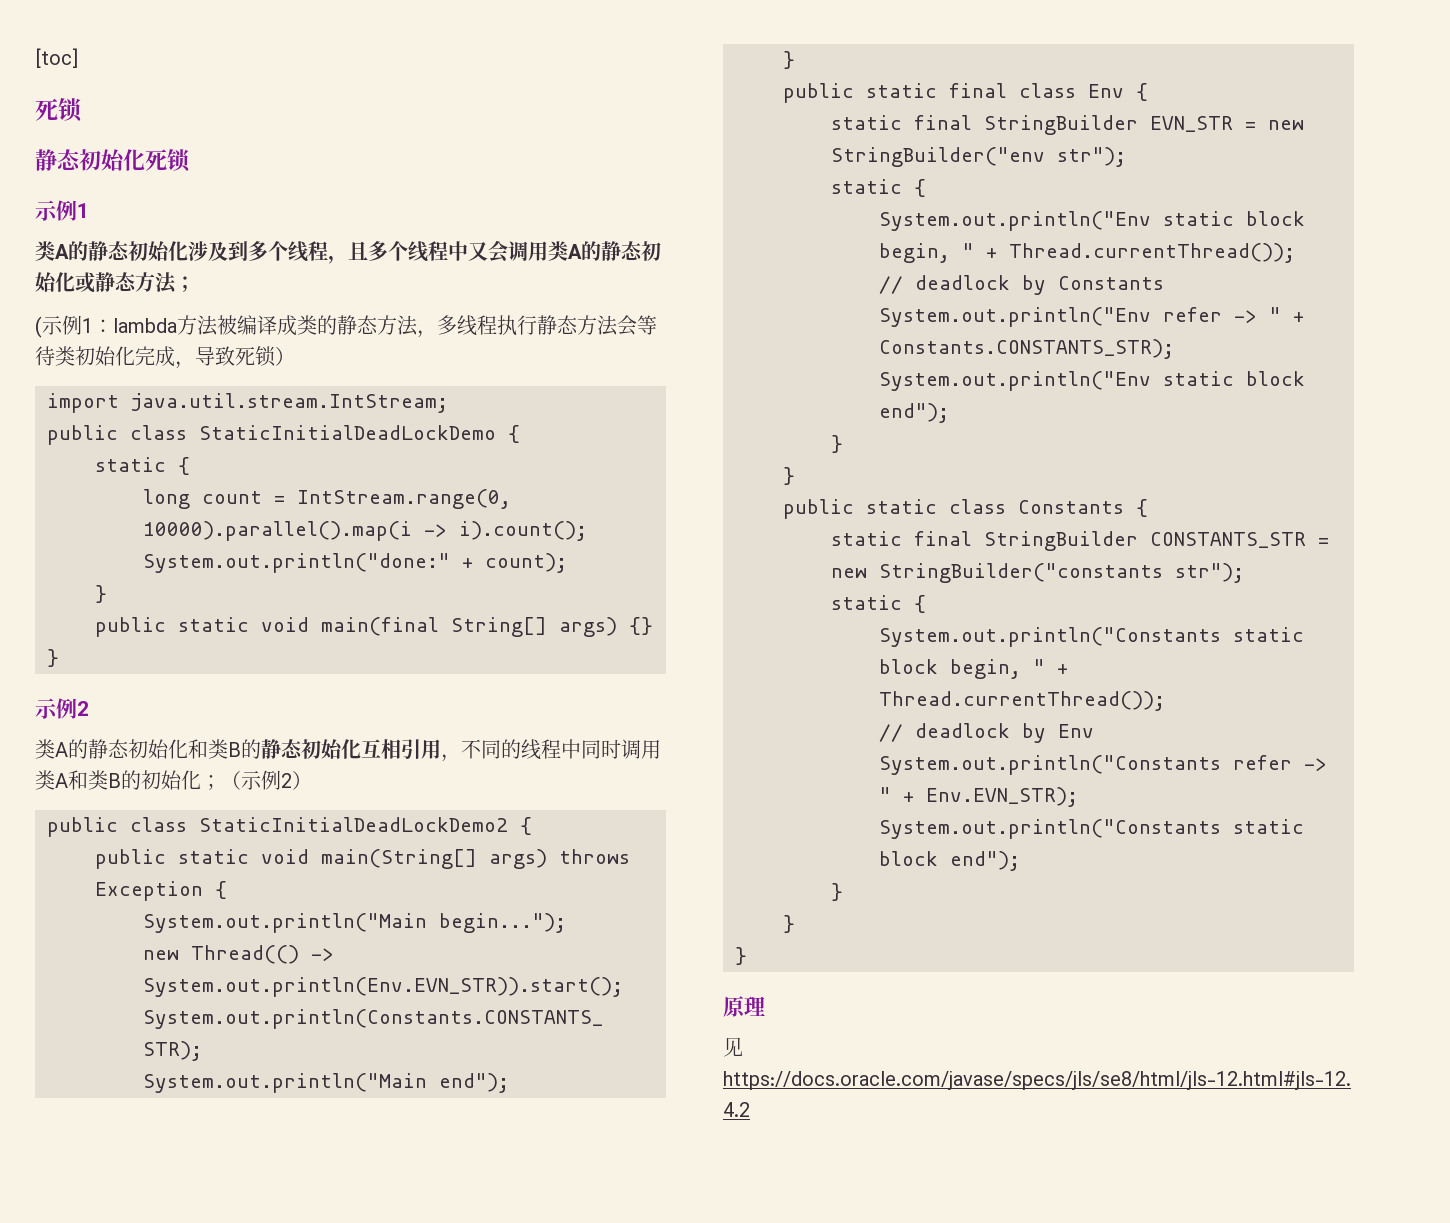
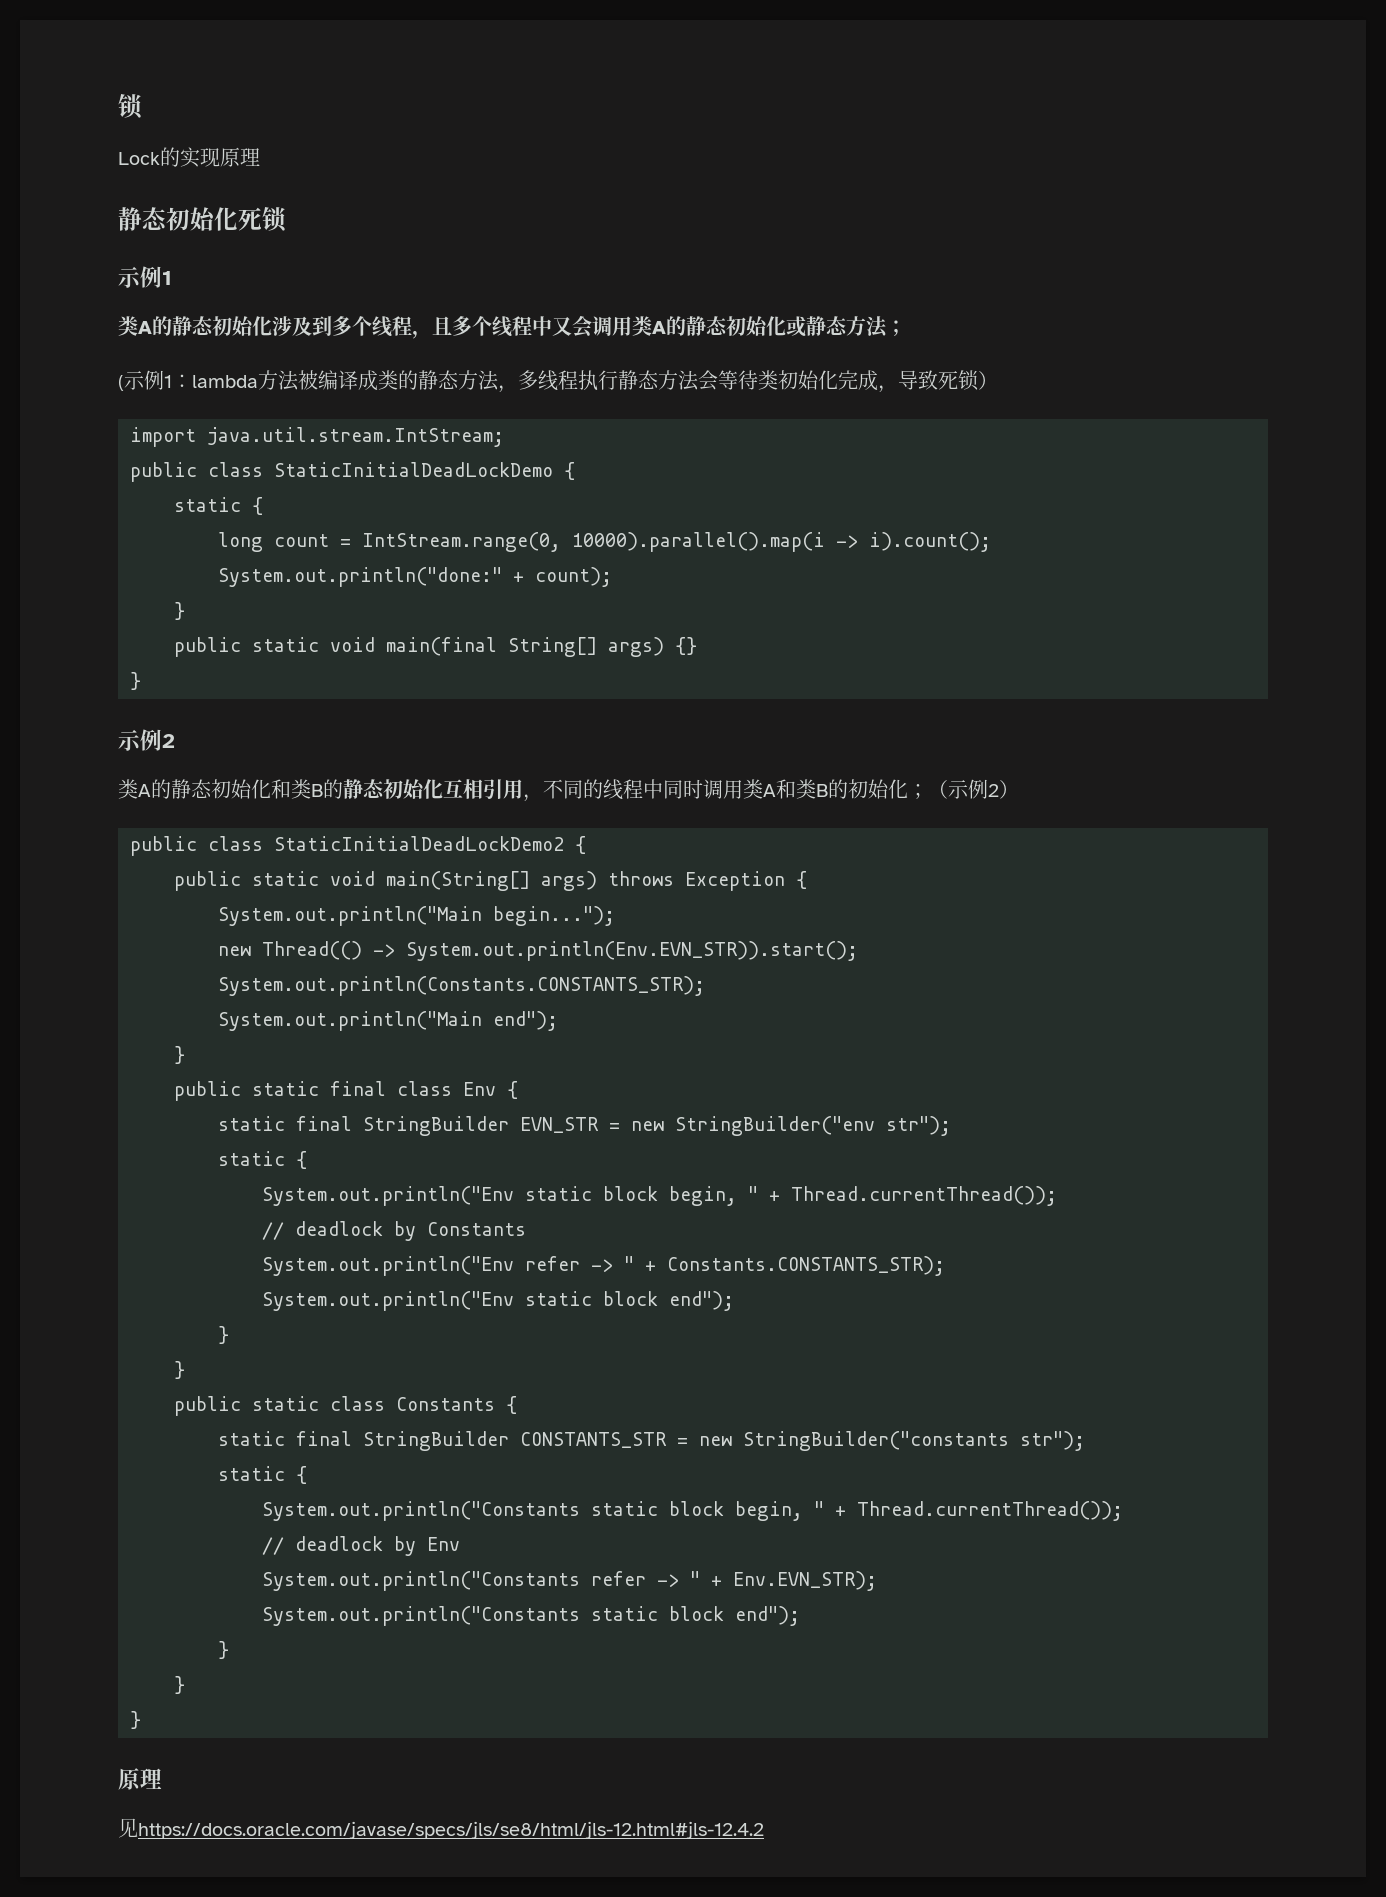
[35,48,78,68] [35,98,82,122] [toc] // 死锁 -> [118,94,143,119] [118,147,260,168] 锁 // Lock的实现原理

